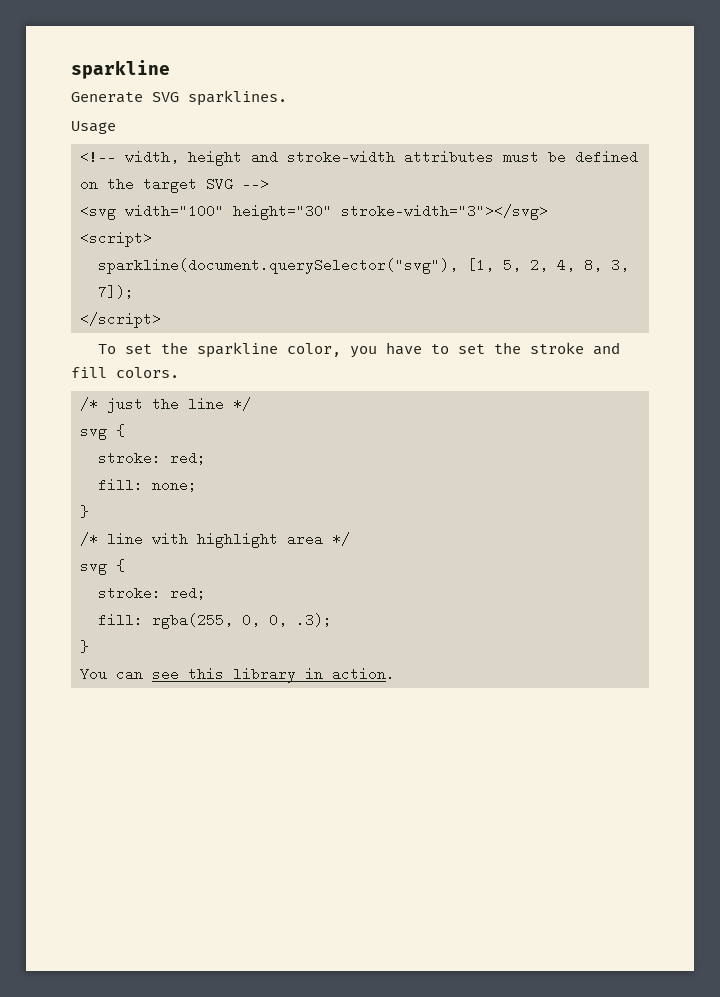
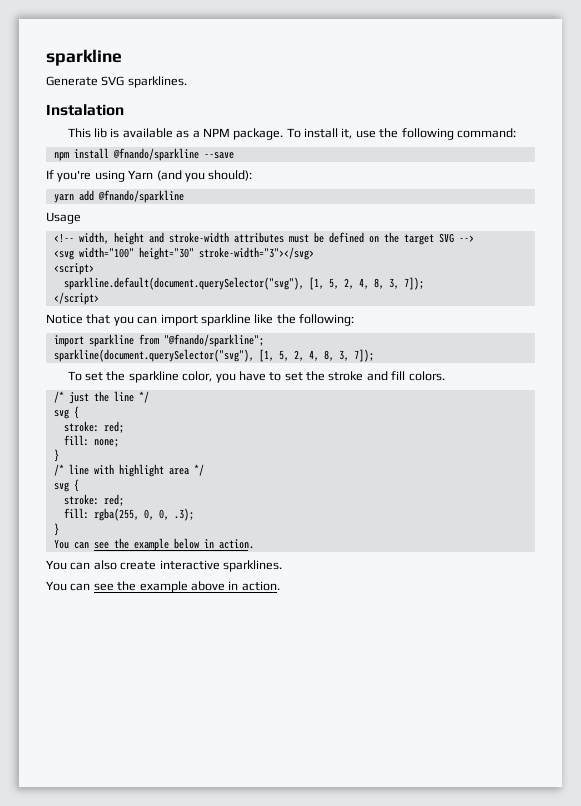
(287, 98) none -> [46,104,124,116] [67,128,516,140] [53,148,234,161] [46,170,253,182] [53,190,184,203] // Instalation // This lib is available as a NPM package. To install it, use the following command: // npm install @fnando/sparkline --save // If you're using Yarn (and you should): // yarn add @fnando/sparkline
[98,258,458,274] sparkline(document.querySelector("svg"), -> [63,277,304,290] sparkline.default(document.querySelector("svg"),
(161, 320) none -> [46,314,354,326] [53,334,264,347] [53,349,374,362] // Notice that you can import sparkline like the following: // import sparkline from "@fnando/sparkline"; // sparkline(document.querySelector("svg"), [1, 5, 2, 4, 8, 3, 7]);
[188,667,395,683] this library in action. -> [113,538,254,551] [46,560,282,572] [46,581,280,593] the example below in action. // You can also create interactive sparklines. // You can see the example above in action.

